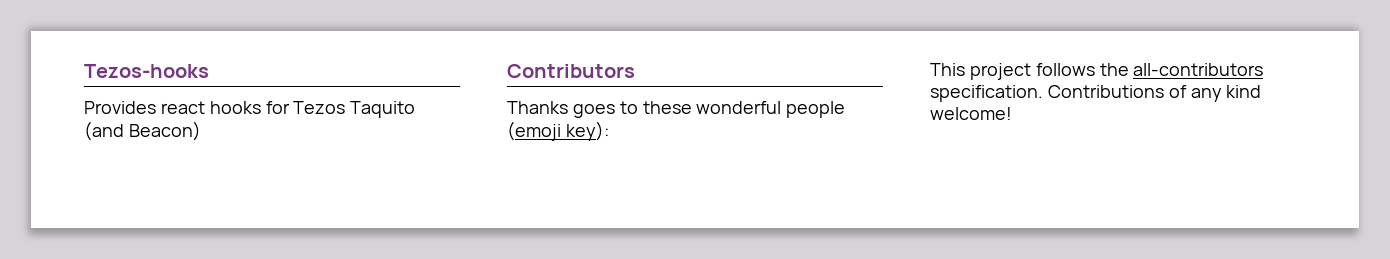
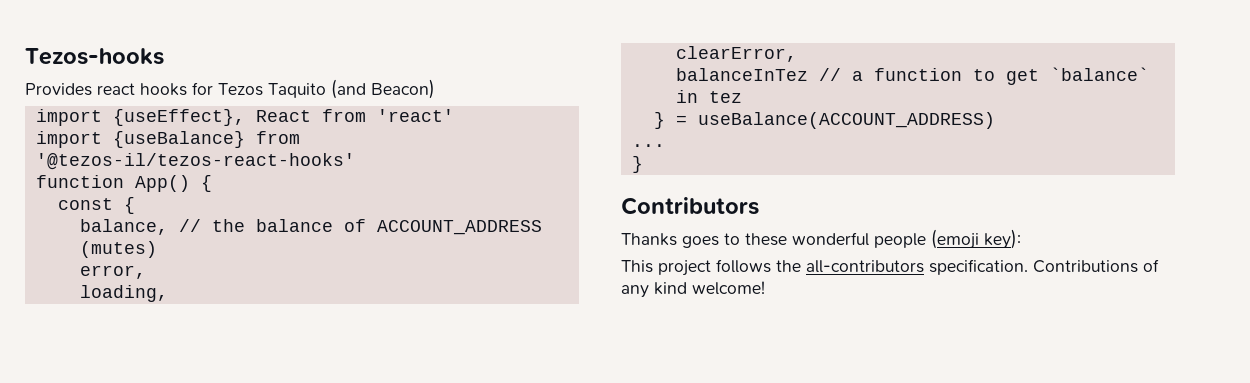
(201, 131) none -> [35,109,454,126] [35,131,300,148] [35,153,355,170] [35,175,212,192] [57,197,135,214] [79,219,542,235] [79,241,157,258] [79,265,146,279] [79,285,168,302] [675,46,797,62] [675,67,1149,85] [675,90,742,103] [653,112,995,129] [631,144,665,147] [631,156,643,173] // import {useEffect}, React from 'react' // import {useBalance} from '@tezos-il/tezos-react-hooks' // function App() { // const { // balance, // the balance of ACCOUNT_ADDRESS (mutes) // error, // loading, // clearError, // balanceInTez // a function to get `balance` in tez // } = useBalance(ACCOUNT_ADDRESS) // ... // }

